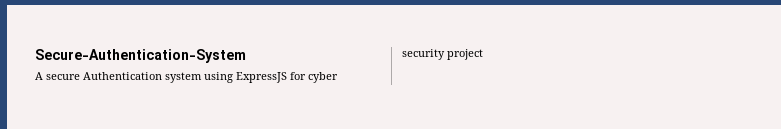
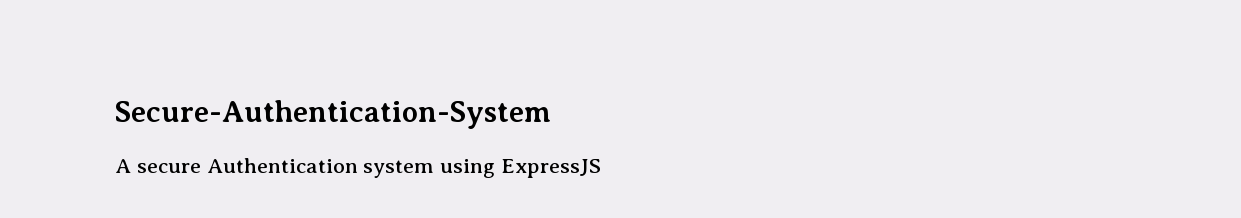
[290,72,338,83] [402,49,483,60] for cyber security project -> (602, 168) none

